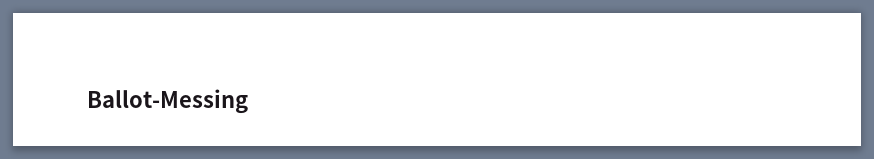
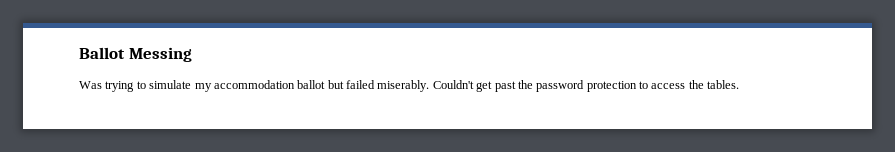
[87,89,248,114] Ballot-Messing -> [79,47,192,62] [79,80,740,92] Ballot Messing // Was trying to simulate my accommodation ballot but failed miserably. Couldn't get past the password protection to access the tables.

